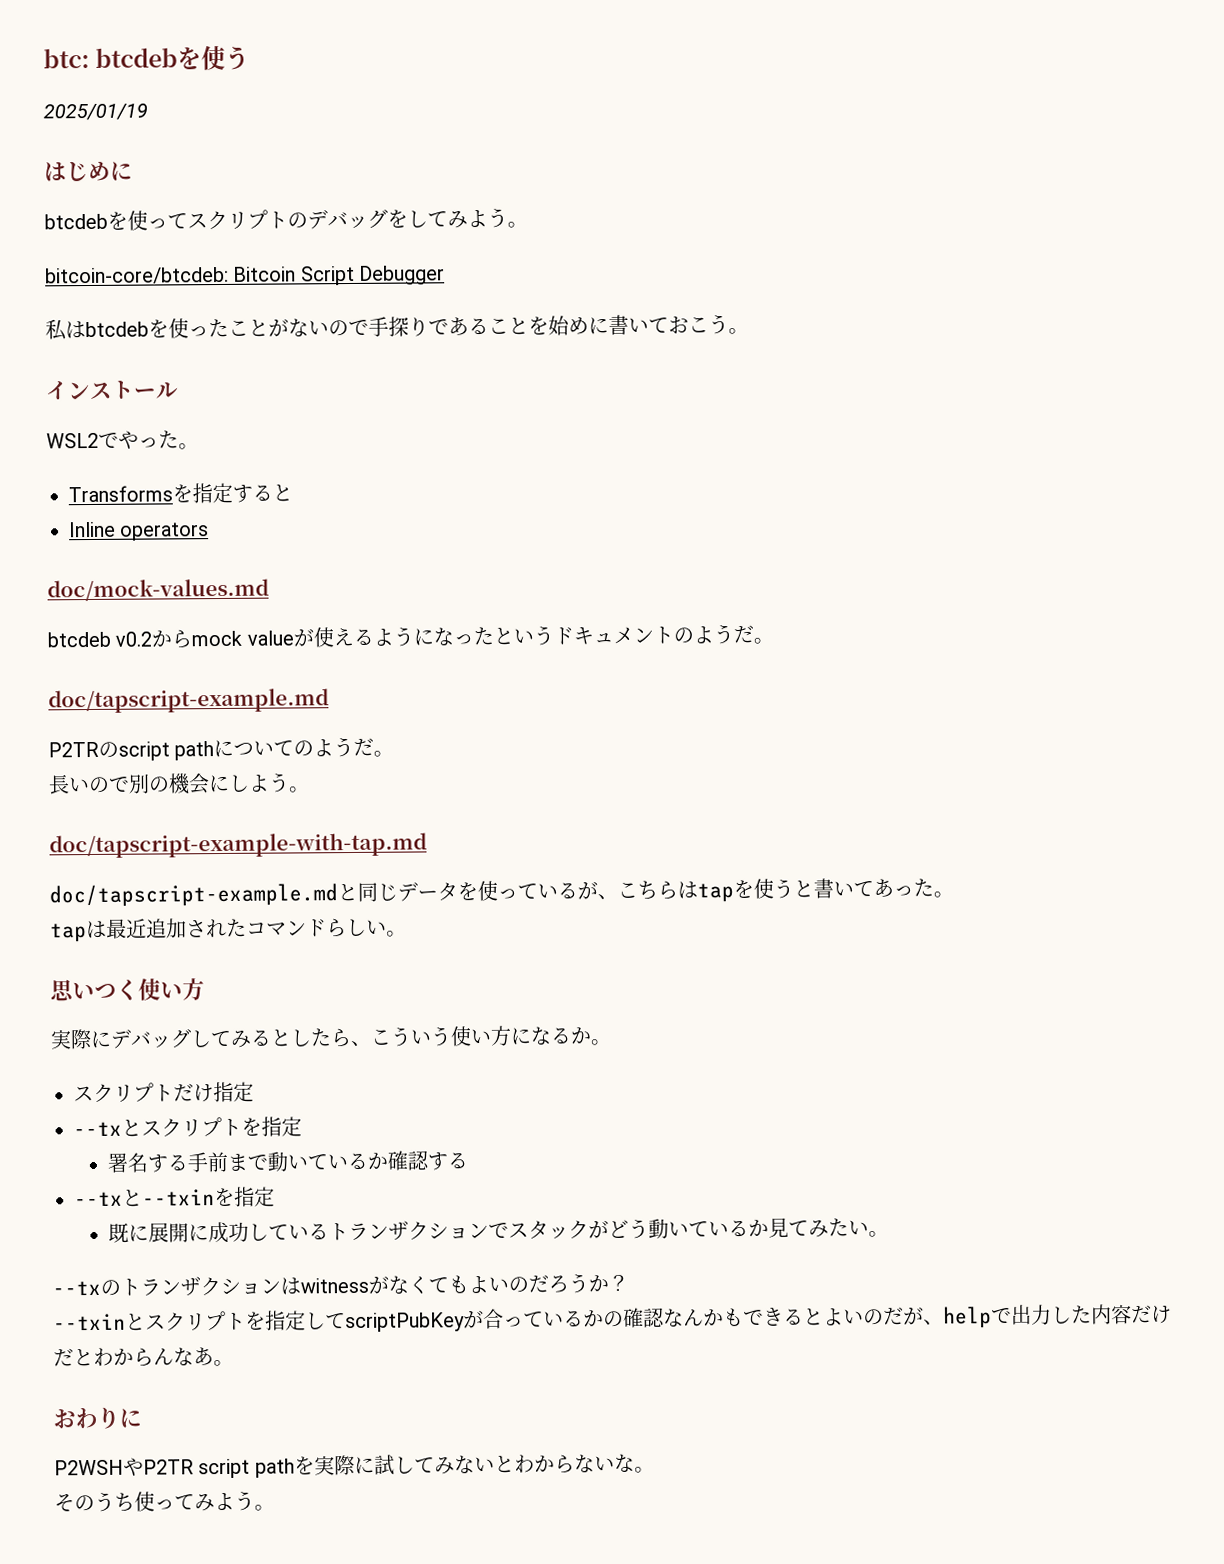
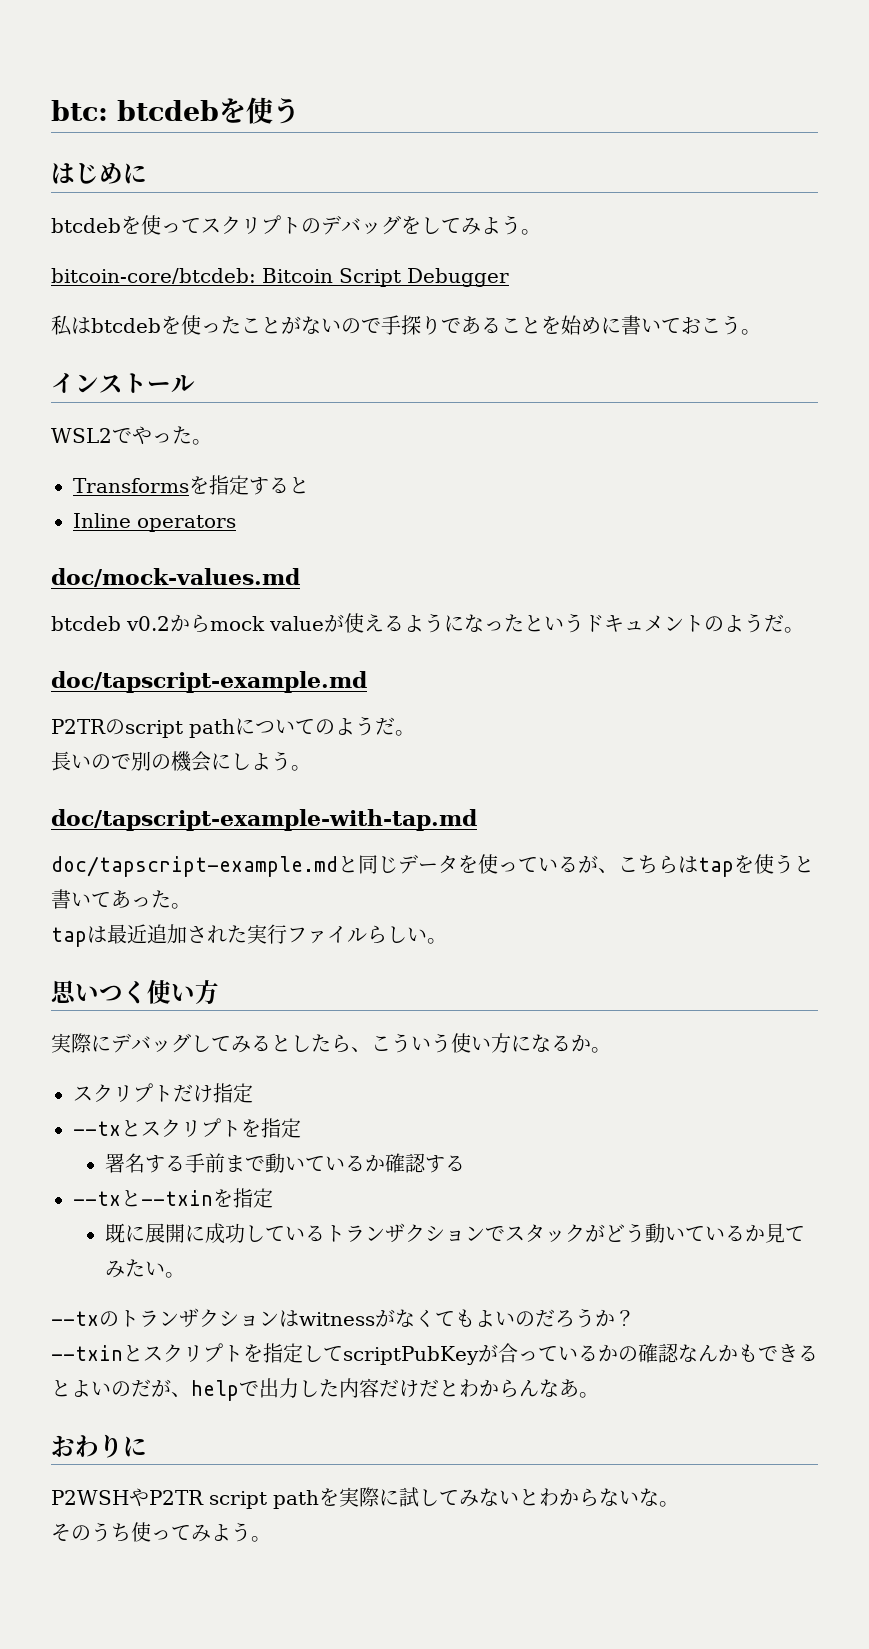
[43,103,148,121] // 2025/01/19 -> (300, 111) none
[246,919,327,937] コマンド -> [247,924,367,944] 実行ファイル

